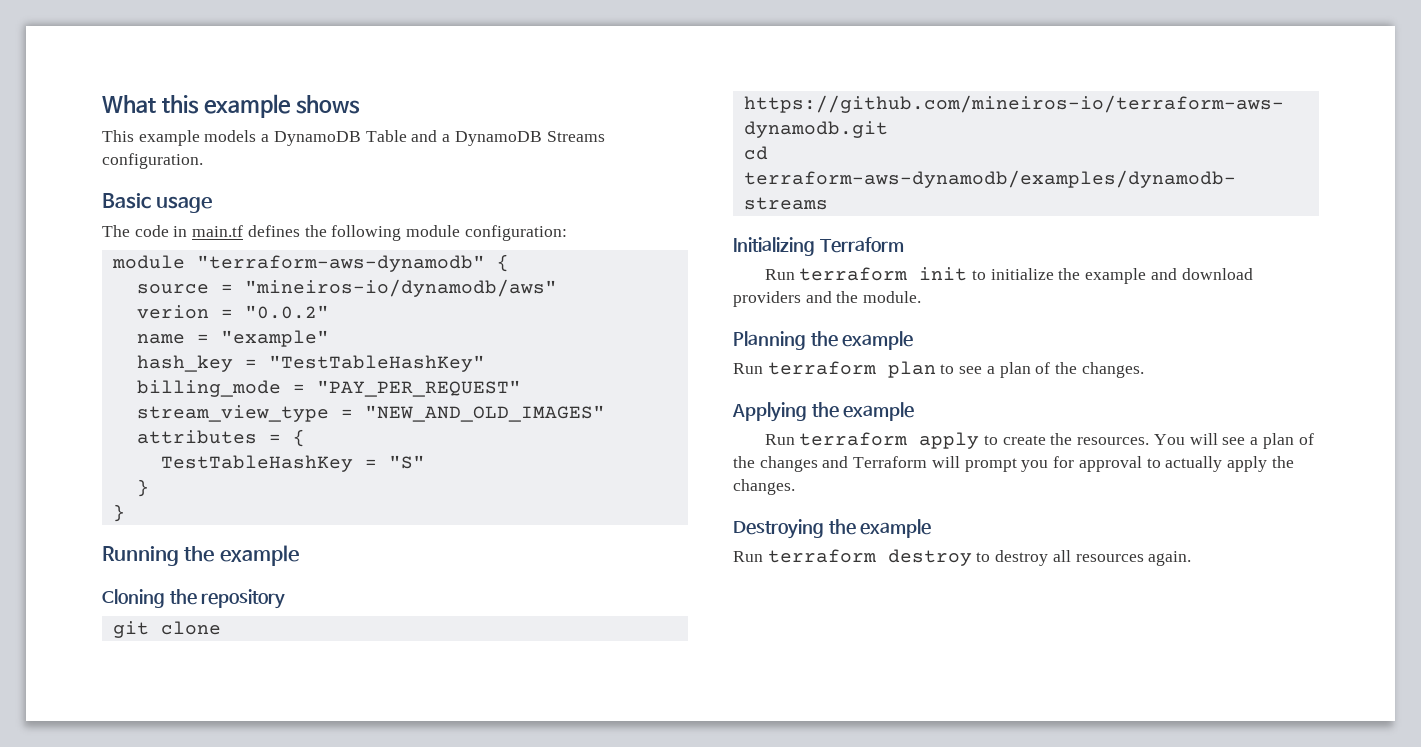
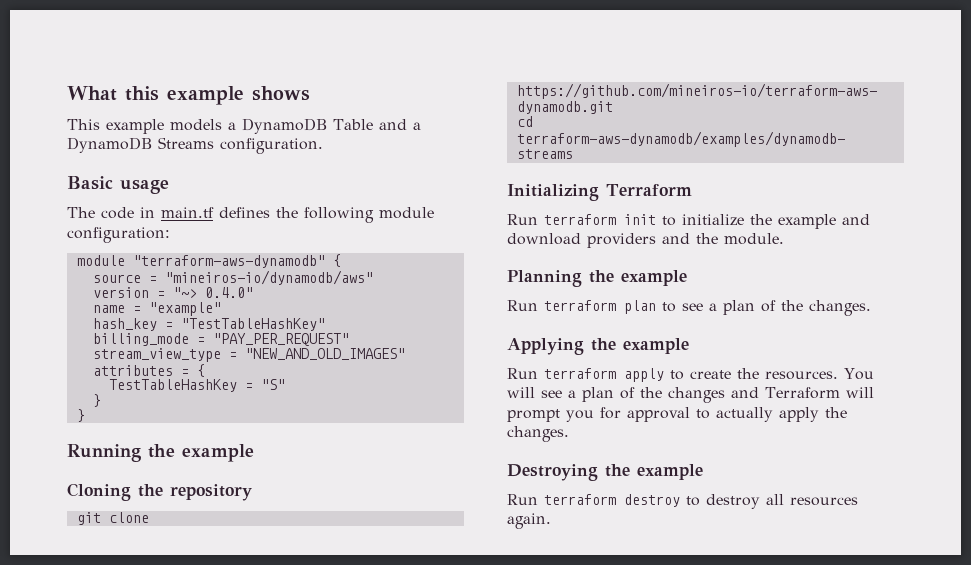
[136,305,329,319] verion = "0.0.2" -> [92,287,253,298] version = "~> 0.4.0"

